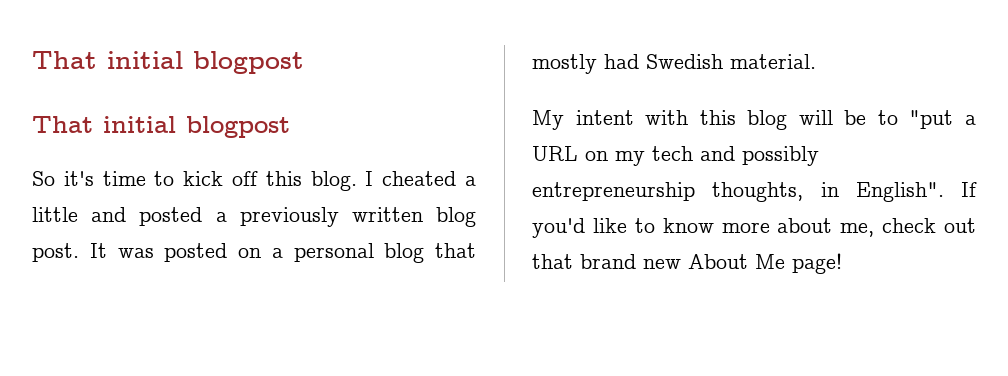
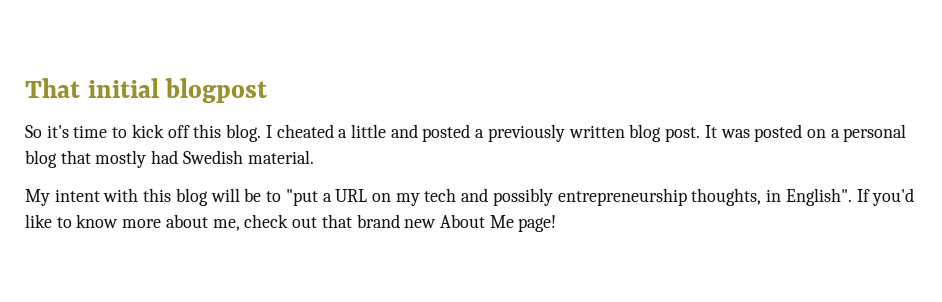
[32,51,304,74] [32,116,290,138] That initial blogpost // That initial blogpost -> [25,78,268,103] That initial blogpost

